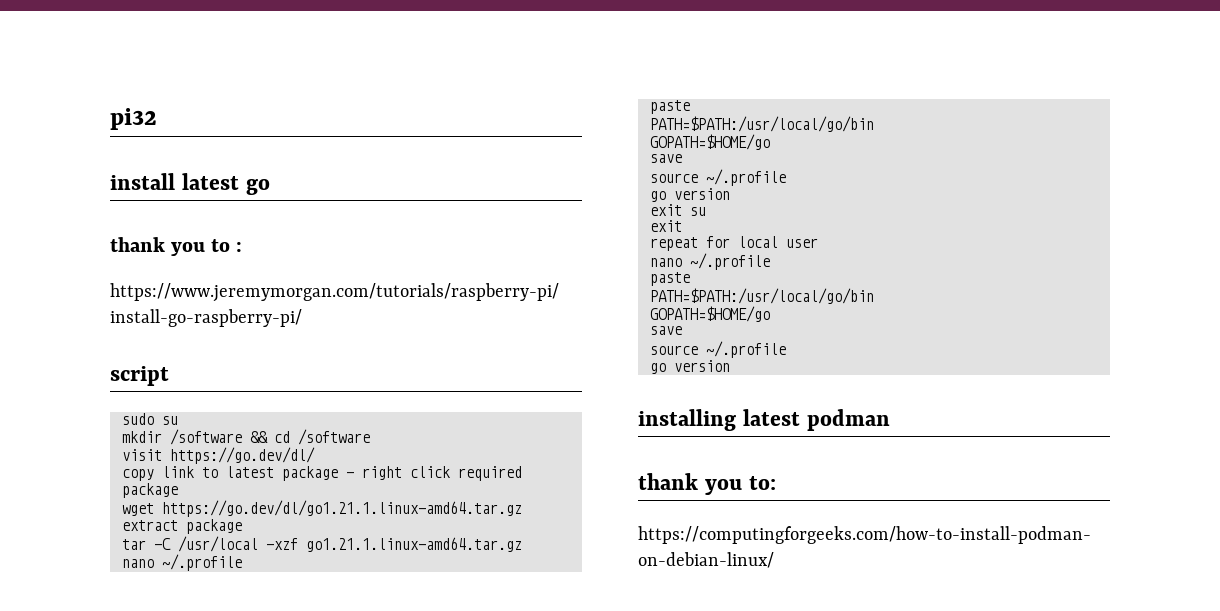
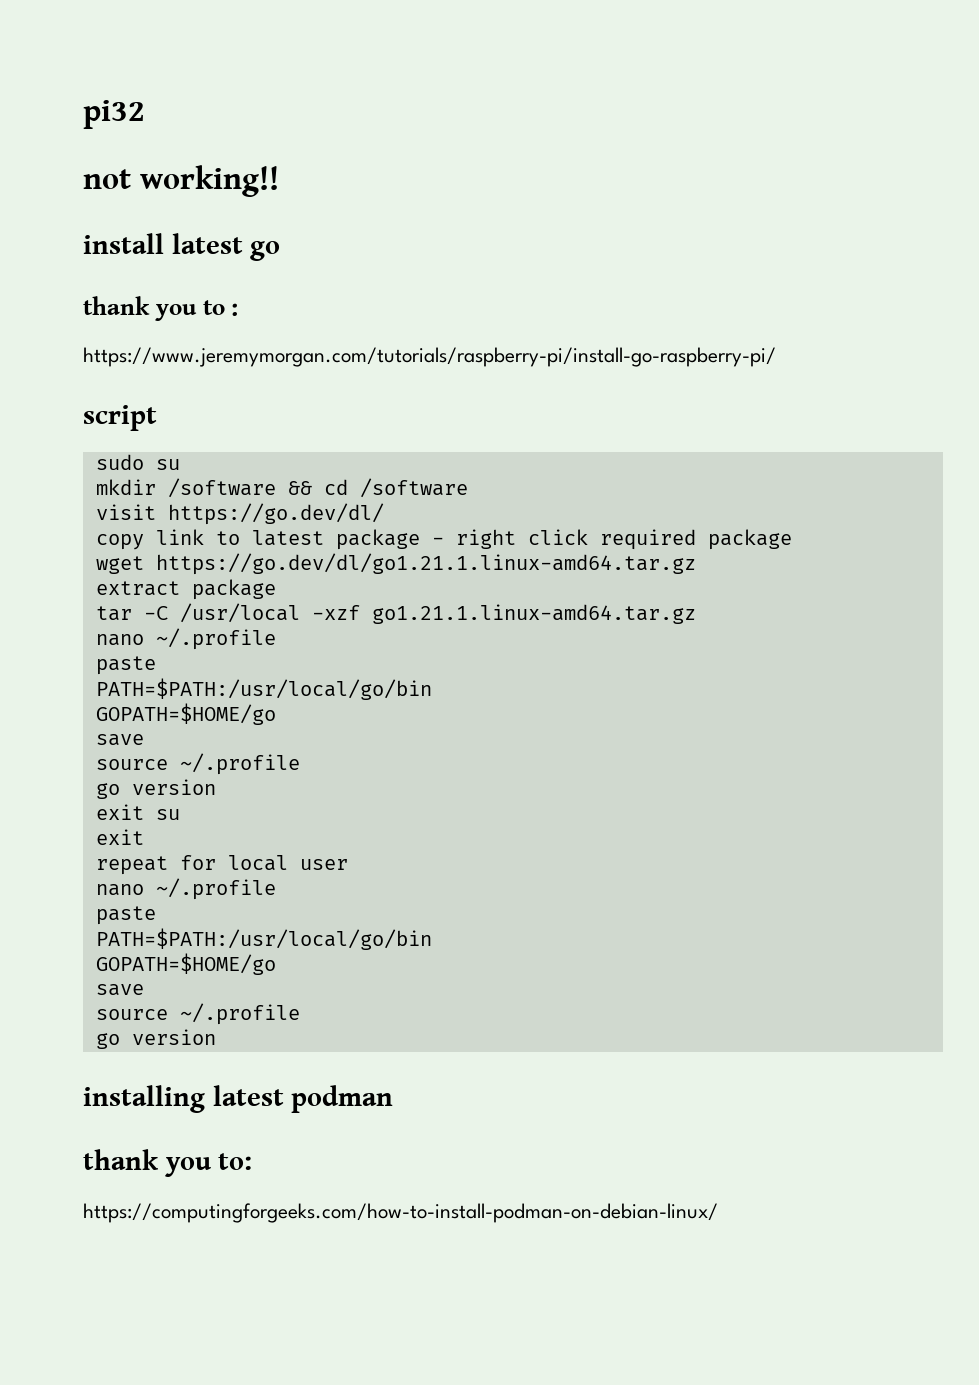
(157, 119) none -> [83,165,279,197] // not working!!

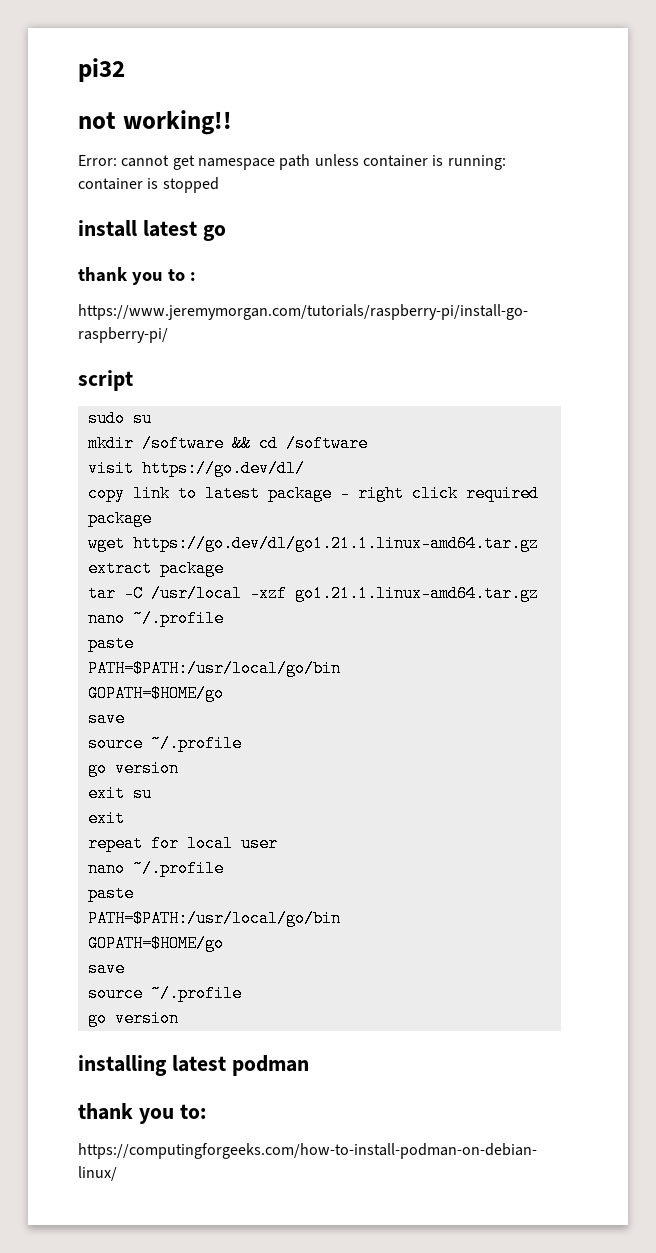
(279, 181) none -> [78,154,506,170] [78,177,219,193] // Error: cannot get namespace path unless container is running: container is stopped

